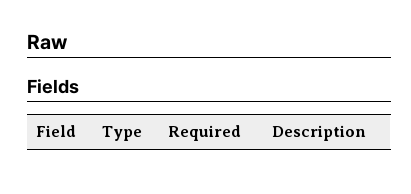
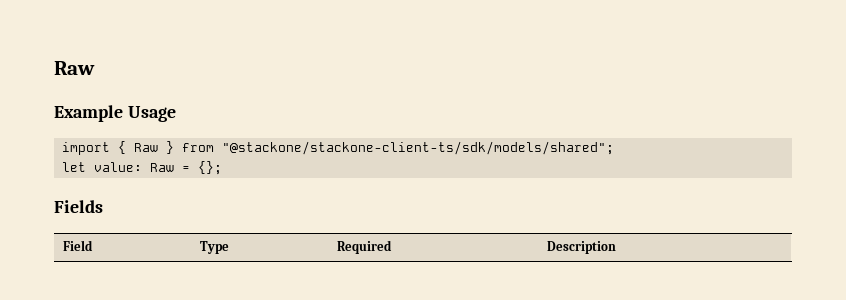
[27,34,68,50] Raw -> [54,61,95,75] [54,105,176,122] [61,141,614,155] [61,161,222,175] Raw // Example Usage // import { Raw } from "@stackone/stackone-client-ts/sdk/models/shared"; // let value: Raw = {};

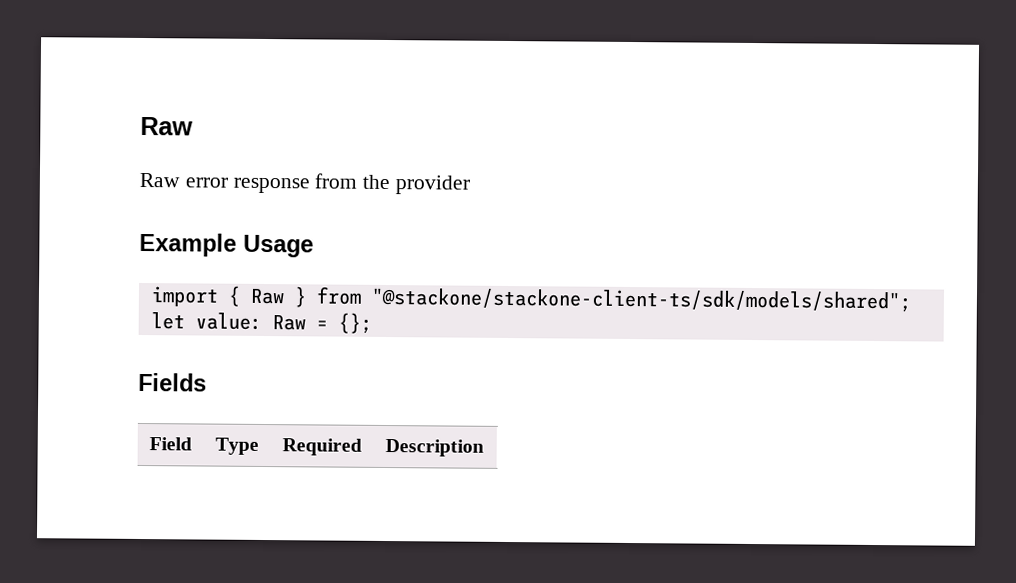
[54,61,95,75] Raw -> [140,116,193,136] [139,172,471,195] Raw // Raw error response from the provider

